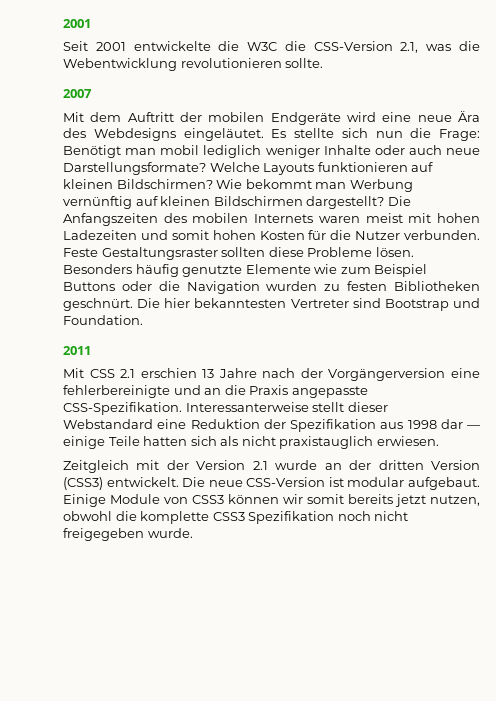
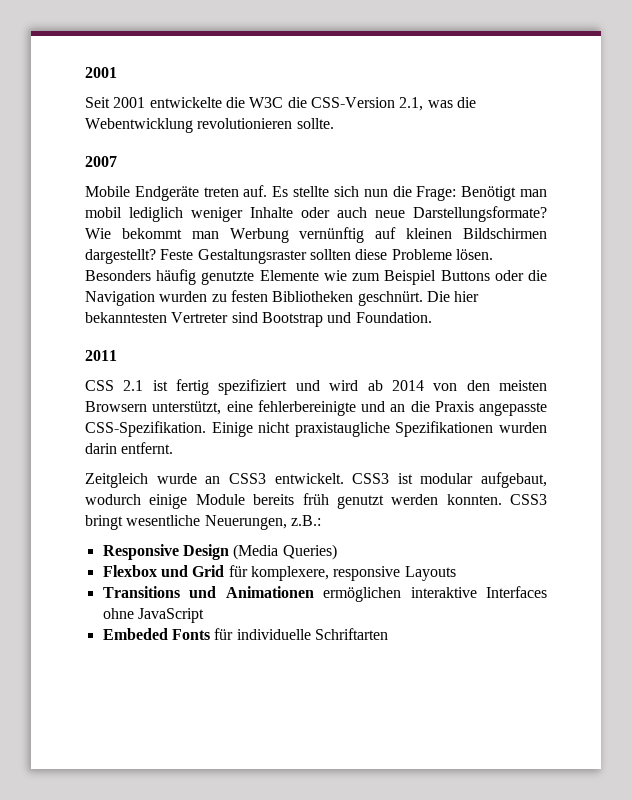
[63,110,480,125] [63,128,264,141] Mit dem Auftritt der mobilen Endgeräte wird eine neue Ära des Webdesigns eingeläutet. -> [85,185,268,201] Mobile Endgeräte treten auf.
[209,162,434,175] [63,179,213,189] Welche Layouts funktionieren auf kleinen Bildschirmen? -> (547, 214) none
[387,196,411,206] [63,213,481,226] [63,230,480,240] Die Anfangszeiten des mobilen Internets waren meist mit hohen Ladezeiten und somit hohen Kosten für die Nutzer verbunden. -> (156, 256) none
[63,368,84,378] Mit -> (117, 355) none
[140,368,446,381] erschien 13 Jahre nach der Vorgängerversion -> [152,379,548,395] [85,401,222,415] ist fertig spezifiziert und wird ab 2014 von den meisten Browsern unterstützt,
[185,402,388,412] [63,419,480,432] [63,436,439,449] [63,460,481,473] [63,477,480,490] [63,494,480,507] [63,511,409,524] [63,528,193,541] Interessanterweise stellt dieser Webstandard eine Reduktion der Spezifikation aus 1998 dar — einige Teile hatten sich als nicht praxistauglich erwiesen. // Zeitgleich mit der Version 2.1 wurde an der dritten Version (CSS3) entwickelt. Die neue CSS-Version ist modular aufgebaut. Einige Module von CSS3 können wir somit bereits jetzt nutzen, obwohl die komplette CSS3 Spezifikation noch nicht freigegeben wurde. -> [211,421,547,437] [85,442,174,454] [85,472,547,488] [85,493,547,509] [85,515,321,530] [102,544,337,560] [102,565,456,581] [102,586,547,602] [102,608,204,623] [102,628,388,640] Einige nicht praxistaugliche Spezifikationen wurden darin entfernt. // Zeitgleich wurde an CSS3 entwickelt. CSS3 ist modular aufgebaut, wodurch einige Module bereits früh genutzt werden konnten. CSS3 bringt wesentliche Neuerungen, z.B.: // Responsive Design (Media Queries) // Flexbox und Grid für komplexere, responsive Layouts // Transitions und Animationen ermöglichen interaktive Interfaces ohne JavaScript // Embeded Fonts für individuelle Schriftarten

